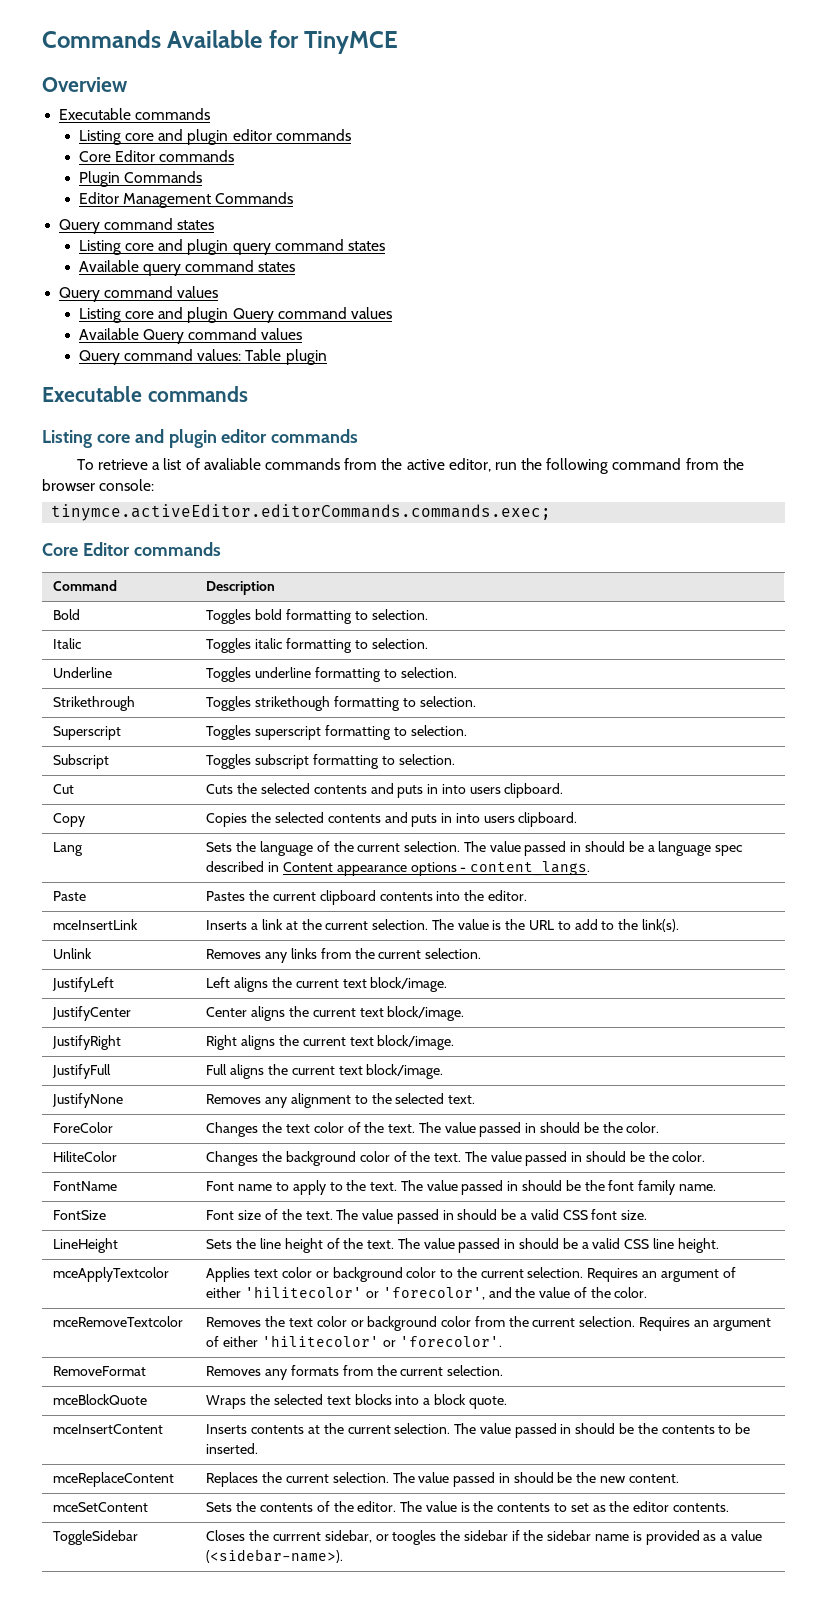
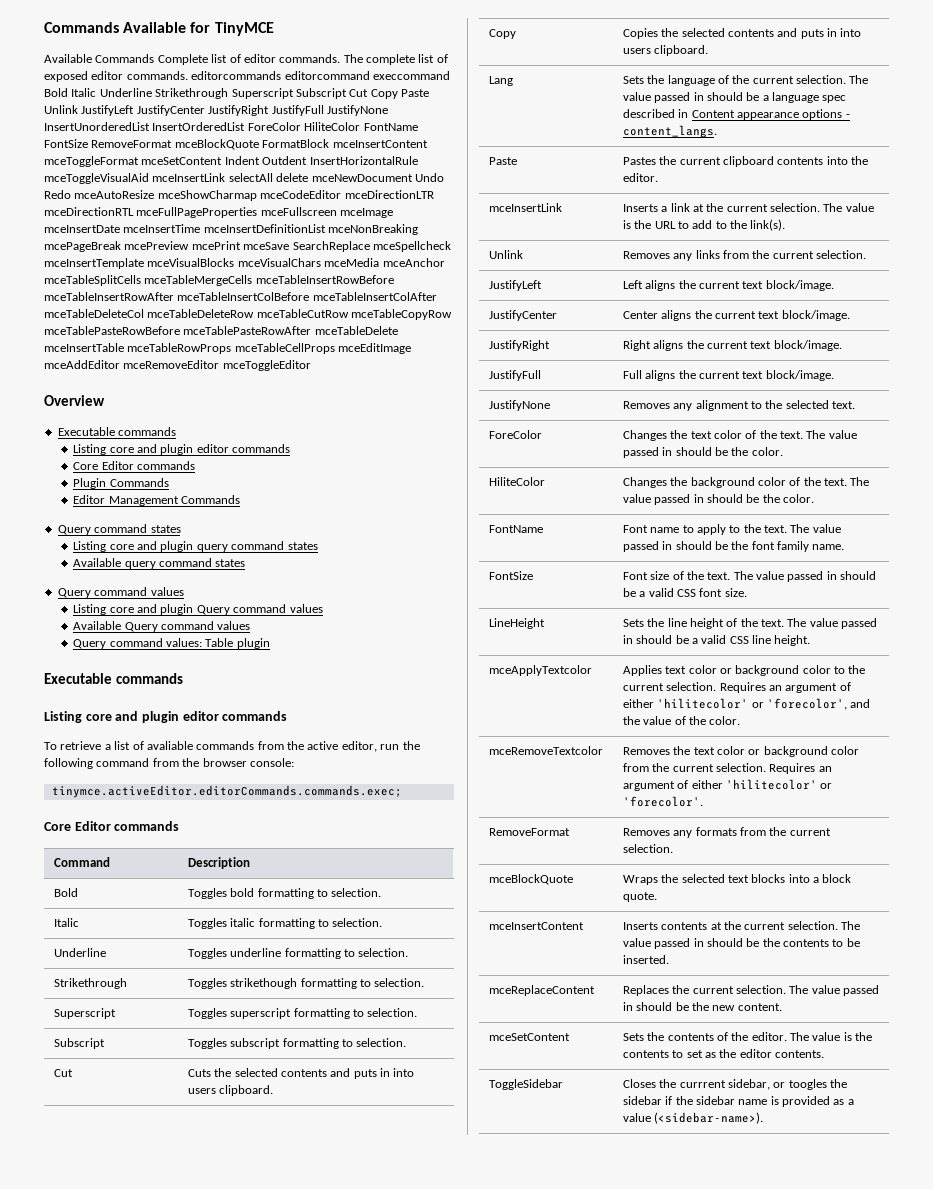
(399, 42) none -> [44,54,448,65] [44,71,450,82] [44,88,429,99] [44,105,388,116] [44,122,418,131] [44,139,428,150] [44,156,418,167] [44,173,444,184] [44,190,434,201] [44,207,394,218] [44,224,419,235] [44,241,451,252] [44,258,445,269] [44,275,394,286] [44,292,437,301] [44,309,453,320] [44,326,398,335] [44,343,412,354] [44,360,311,371] // Available Commands Complete list of editor commands. The complete list of exposed editor commands. editorcommands editorcommand execcommand Bold Italic Underline Strikethrough Superscript Subscript Cut Copy Paste Unlink JustifyLeft JustifyCenter JustifyRight JustifyFull JustifyNone InsertUnorderedList InsertOrderedList ForeColor HiliteColor FontName FontSize RemoveFormat mceBlockQuote FormatBlock mceInsertContent mceToggleFormat mceSetContent Indent Outdent InsertHorizontalRule mceToggleVisualAid mceInsertLink selectAll delete mceNewDocument Undo Redo mceAutoResize mceShowCharmap mceCodeEditor mceDirectionLTR mceDirectionRTL mceFullPageProperties mceFullscreen mceImage mceInsertDate mceInsertTime mceInsertDefinitionList mceNonBreaking mcePageBreak mcePreview mcePrint mceSave SearchReplace mceSpellcheck mceInsertTemplate mceVisualBlocks mceVisualChars mceMedia mceAnchor mceTableSplitCells mceTableMergeCells mceTableInsertRowBefore mceTableInsertRowAfter mceTableInsertColBefore mceTableInsertColAfter mceTableDeleteCol mceTableDeleteRow mceTableCutRow mceTableCopyRow mceTablePasteRowBefore mceTablePasteRowAfter mceTableDelete mceInsertTable mceTableRowProps mceTableCellProps mceEditImage mceAddEditor mceRemoveEditor mceToggleEditor

